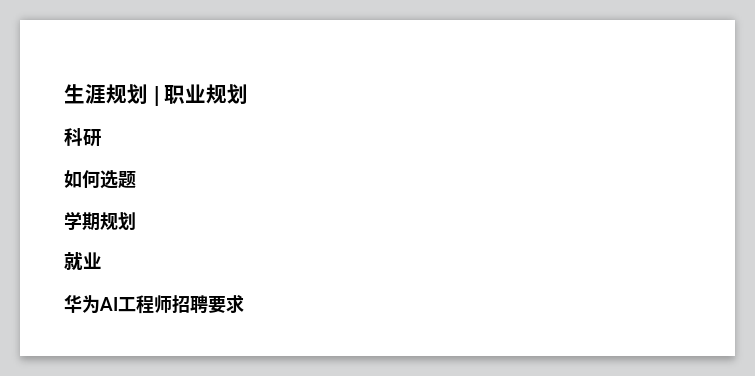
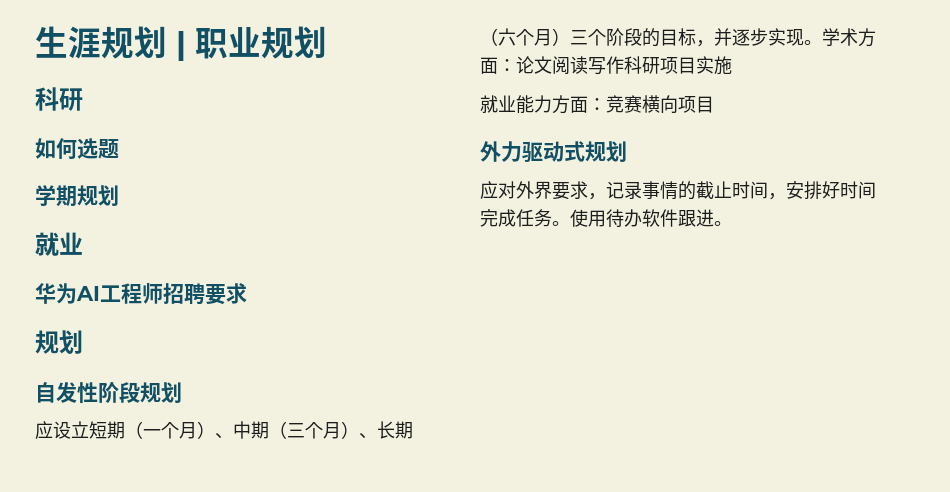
(244, 304) none -> [35,330,83,354] [35,381,182,403] [35,421,413,439] [480,28,876,47] [480,56,732,75] [480,95,714,114] [480,141,627,162] [480,181,876,200] [480,209,732,228] // 规划 // 自发性阶段规划 // 应设立短期（一个月）、中期（三个月）、长期（六个月）三个阶段的目标，并逐步实现。学术方面：论文阅读写作科研项目实施 // 就业能力方面：竞赛横向项目 // 外力驱动式规划 // 应对外界要求，记录事情的截止时间，安排好时间完成任务。使用待办软件跟进。

